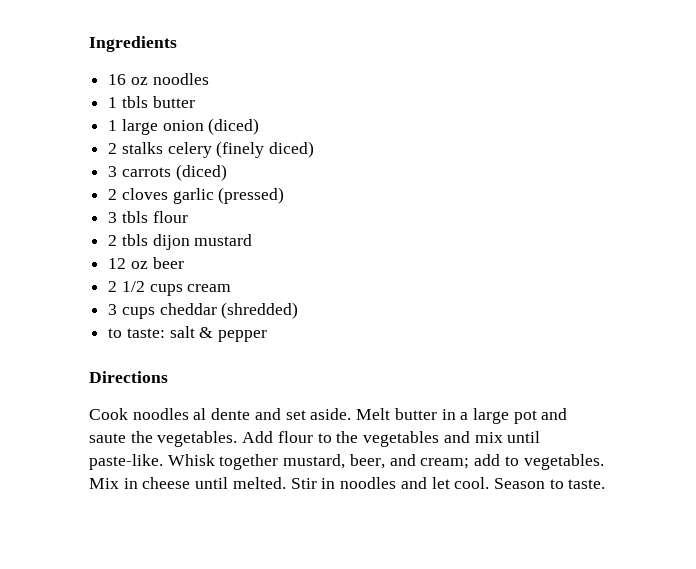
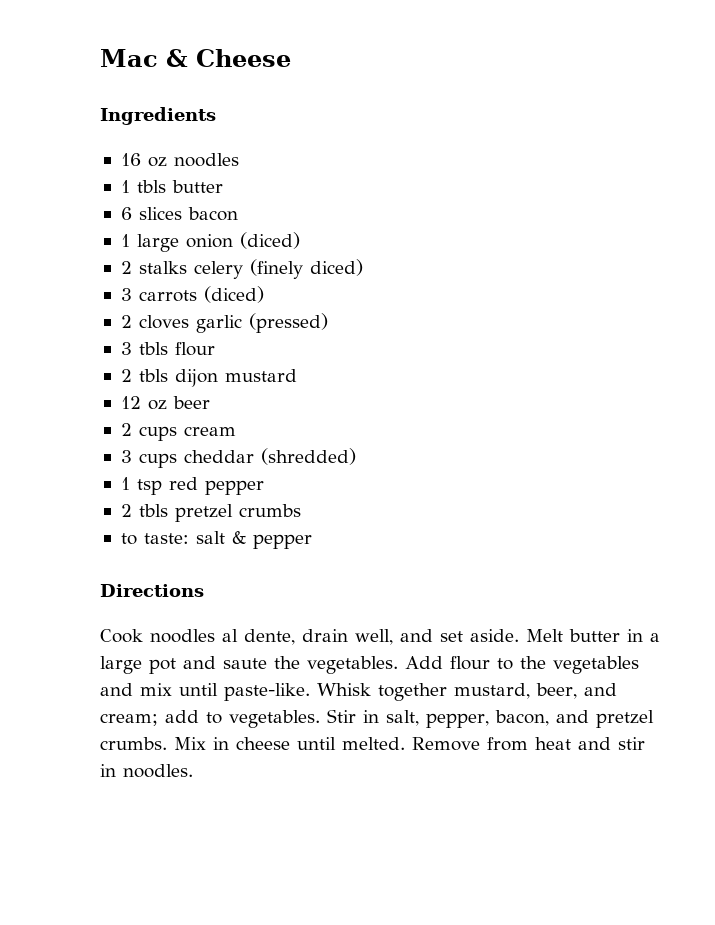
(89, 44) none -> [100,49,291,67] Mac & Cheese //
(195, 102) none -> [120,207,238,221] // 6 slices bacon
[121,281,145,292] 1/2 -> (132, 429) none
(299, 310) none -> [120,477,264,495] [120,504,301,522] // 1 tsp red pepper // 2 tbls pretzel crumbs
[211,408,251,420] dente -> [244,629,393,645] dente, drain well,
(604, 462) none -> [327,709,654,728] [100,737,167,750] Stir in salt, pepper, bacon, and pretzel crumbs.
[290,477,606,489] Stir in noodles and let cool. Season to taste. -> [412,737,645,751] [100,764,193,778] Remove from heat and stir in noodles.

